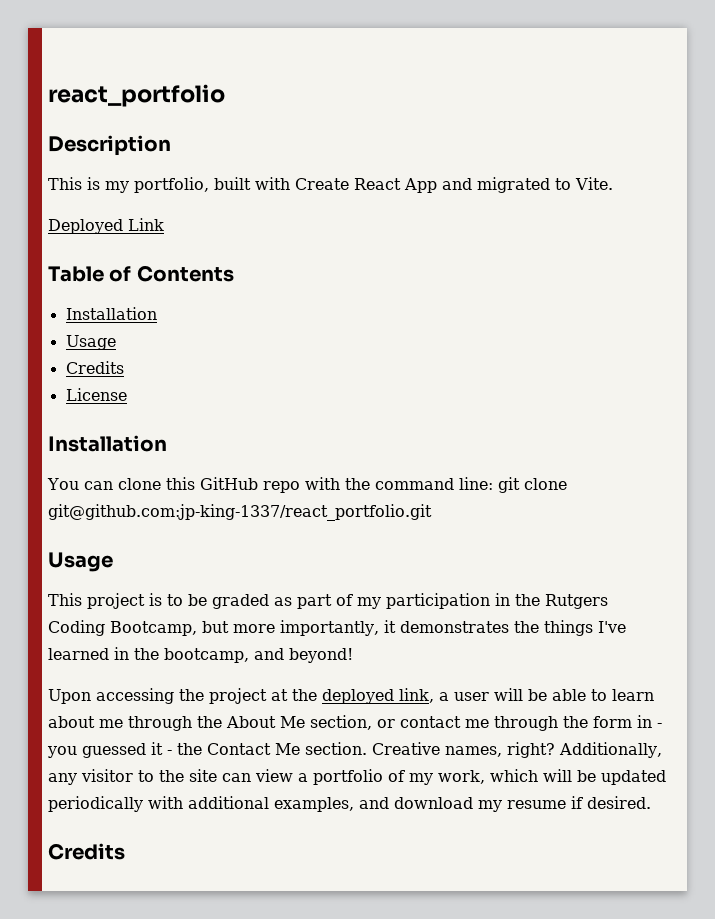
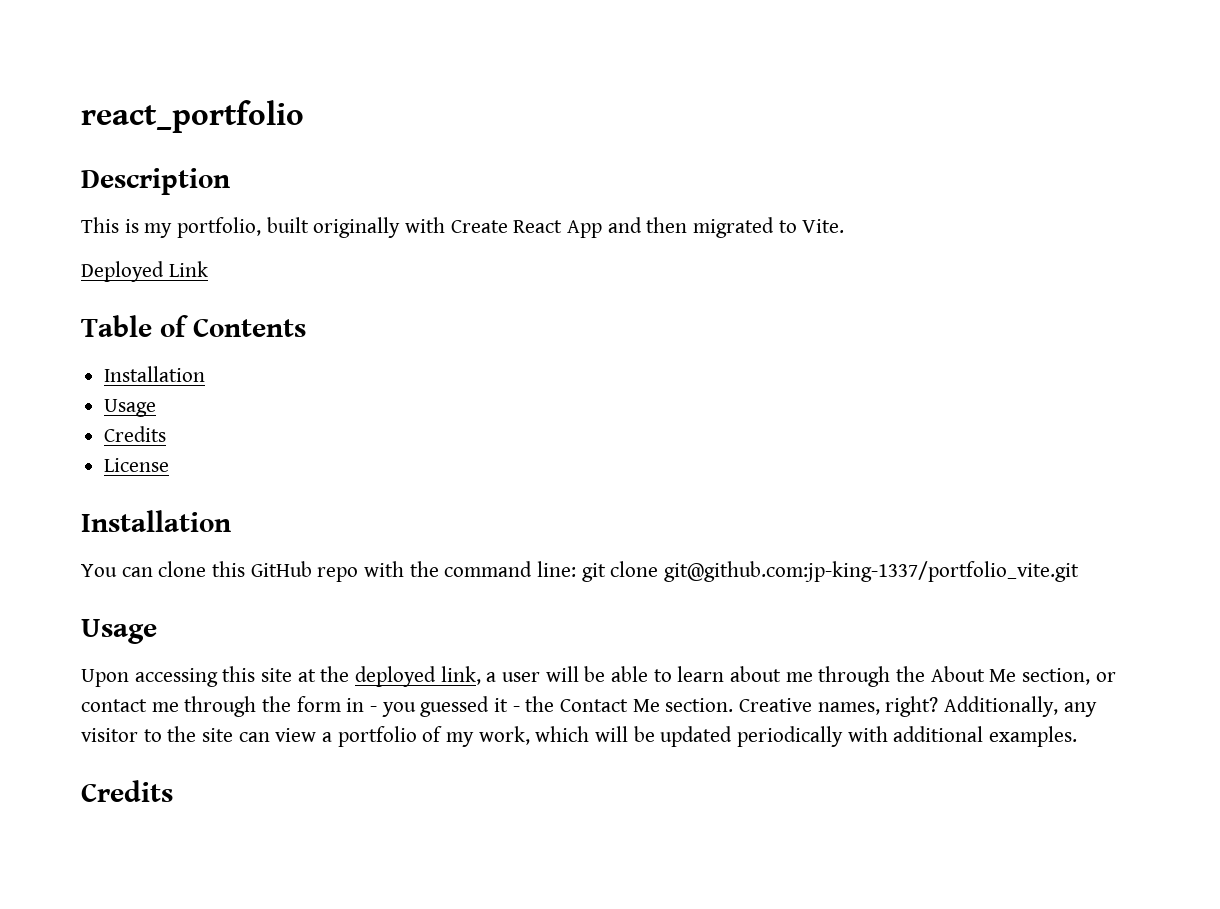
(251, 183) none -> [313,217,401,238] originally
(472, 184) none -> [646,217,688,233] then
[48,504,432,521] [48,552,113,572] [48,593,608,609] [48,620,626,636] [48,647,353,663] git@github.com:jp-king-1337/react_portfolio.git // Usage // This project is to be graded as part of my participation in the Rutgers Coding Bootcamp, but more importantly, it demonstrates the things I've learned in the bootcamp, and beyond! -> [664,561,1080,582] [81,619,157,644] git@github.com:jp-king-1337/portfolio_vite.git // Usage
[179,688,267,704] the project -> [222,666,293,682] this site
[274,796,651,812] examples, and download my resume if desired. -> [989,726,1078,747] examples.

